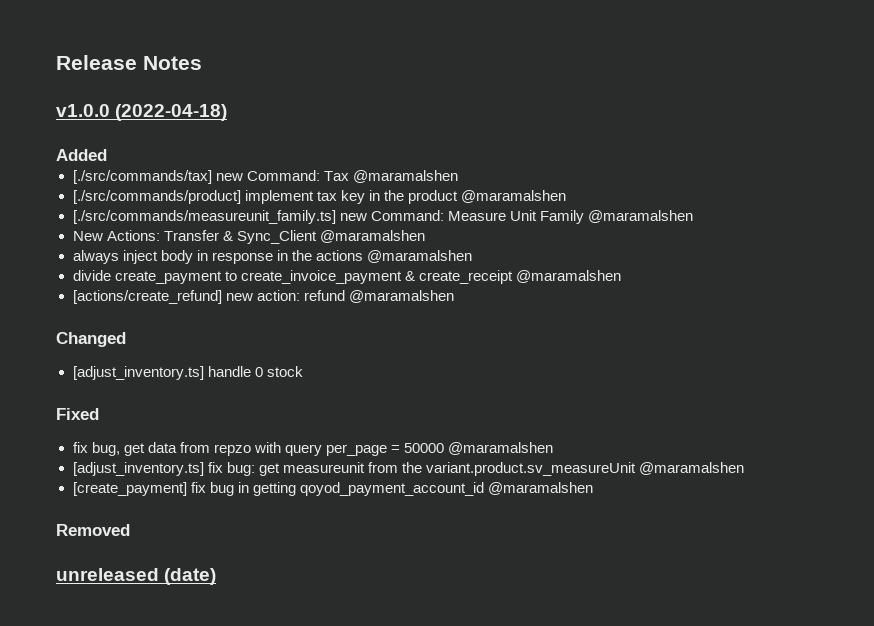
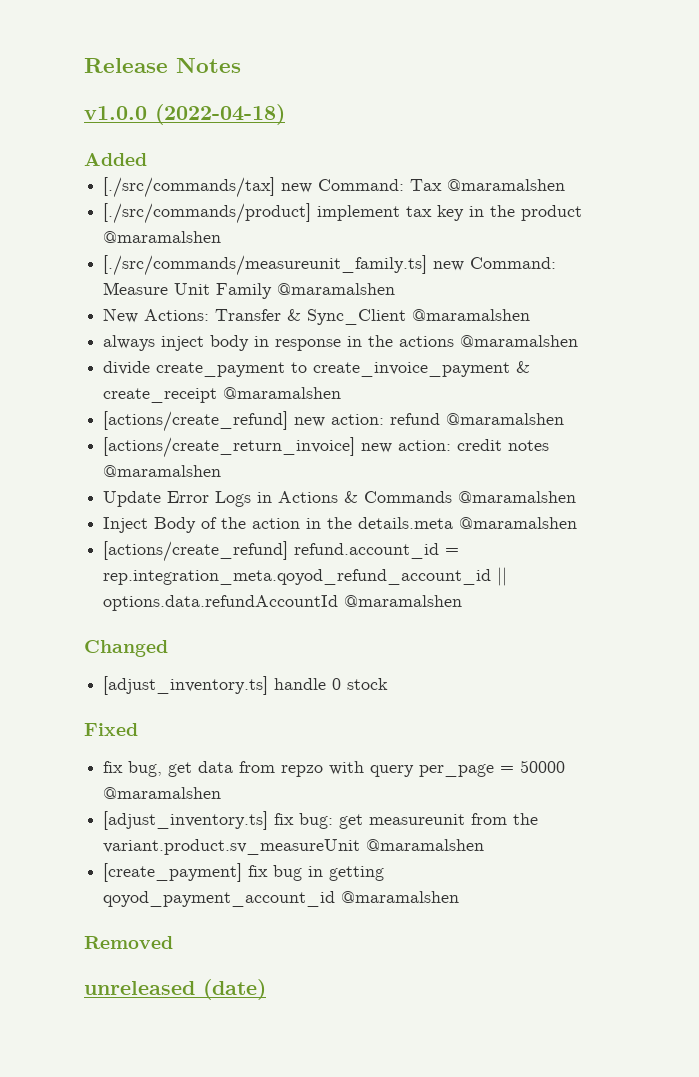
(454, 296) none -> [103,437,550,458] [103,465,222,477] [103,491,577,507] [103,517,578,533] [103,541,460,562] [103,567,508,586] [103,595,463,611] // [actions/create_return_invoice] new action: credit notes @maramalshen // Update Error Logs in Actions & Commands @maramalshen // Inject Body of the action in the details.meta @maramalshen // [actions/create_refund] refund.account_id = rep.integration_meta.qoyod_refund_account_id || options.data.refundAccountId @maramalshen

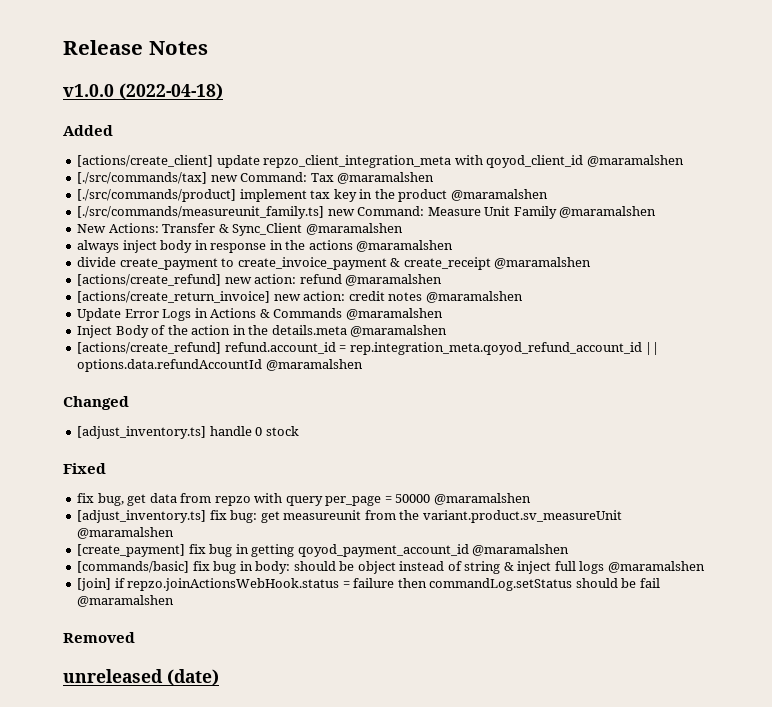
(147, 159) none -> [77,155,684,168] // [actions/create_client] update repzo_client_integration_meta with qoyod_client_id @maramalshen
(460, 897) none -> [77,561,705,574] [77,578,660,591] [77,595,175,607] // [commands/basic] fix bug in body: should be object instead of string & inject full logs @maramalshen // [join] if repzo.joinActionsWebHook.status = failure then commandLog.setStatus should be fail @maramalshen

